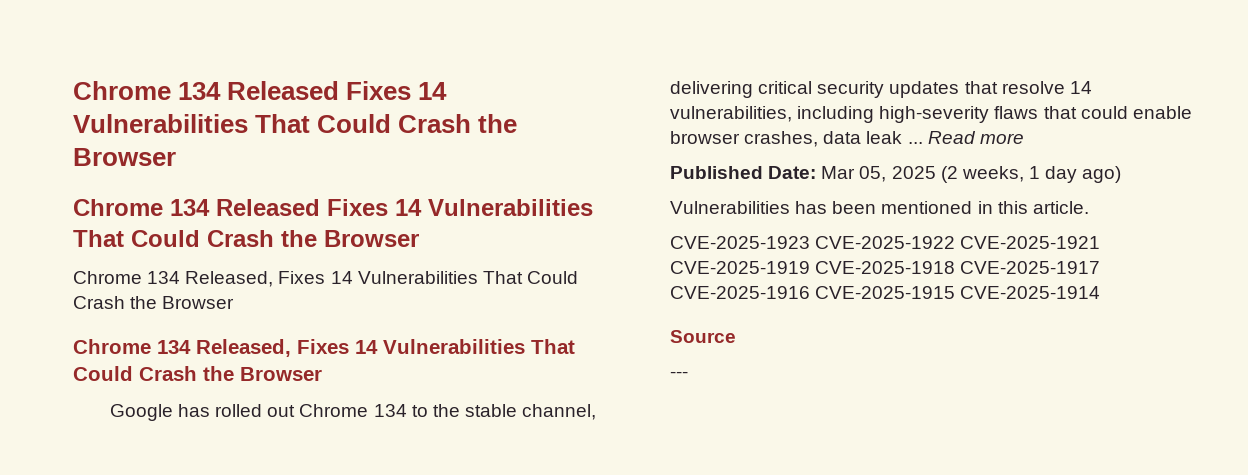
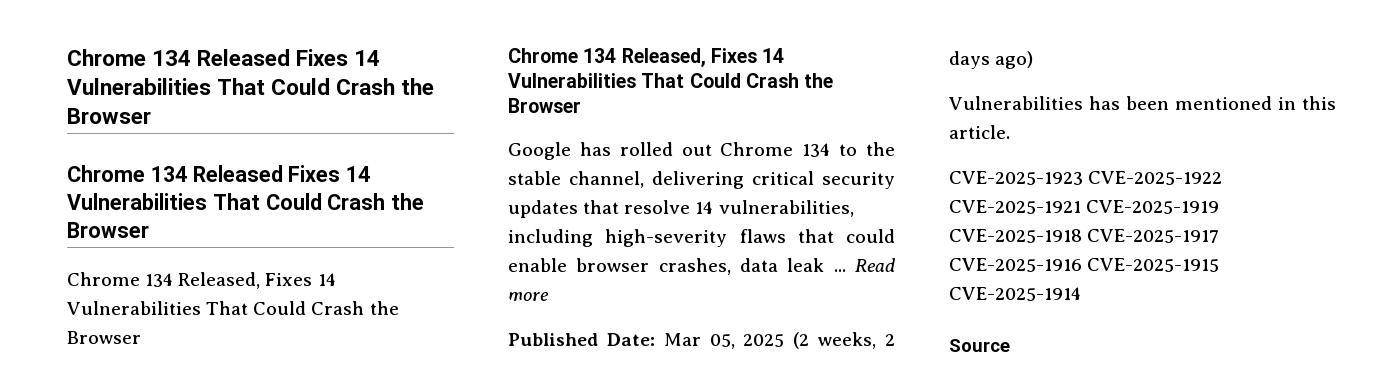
[1028,166,1078,183] 1 day -> [885,334,895,346] [949,51,990,69] 2 days
[670,371,688,378] // --- -> (1010, 345) none

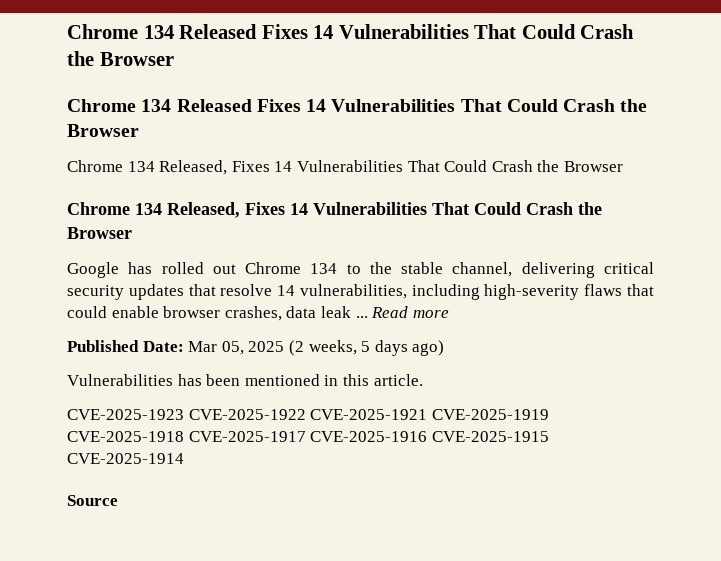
[885,334,895,346] 2 -> [361,341,371,352] 5

